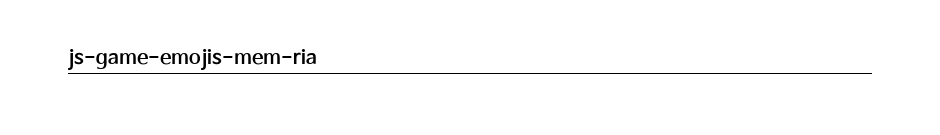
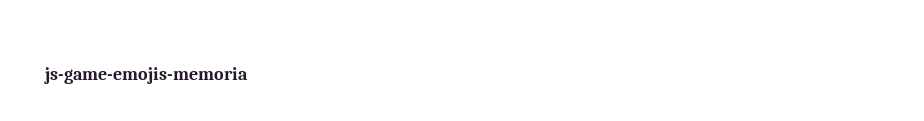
[68,48,317,71] js-game-emojis-mem-ria -> [44,67,248,84] js-game-emojis-memoria

